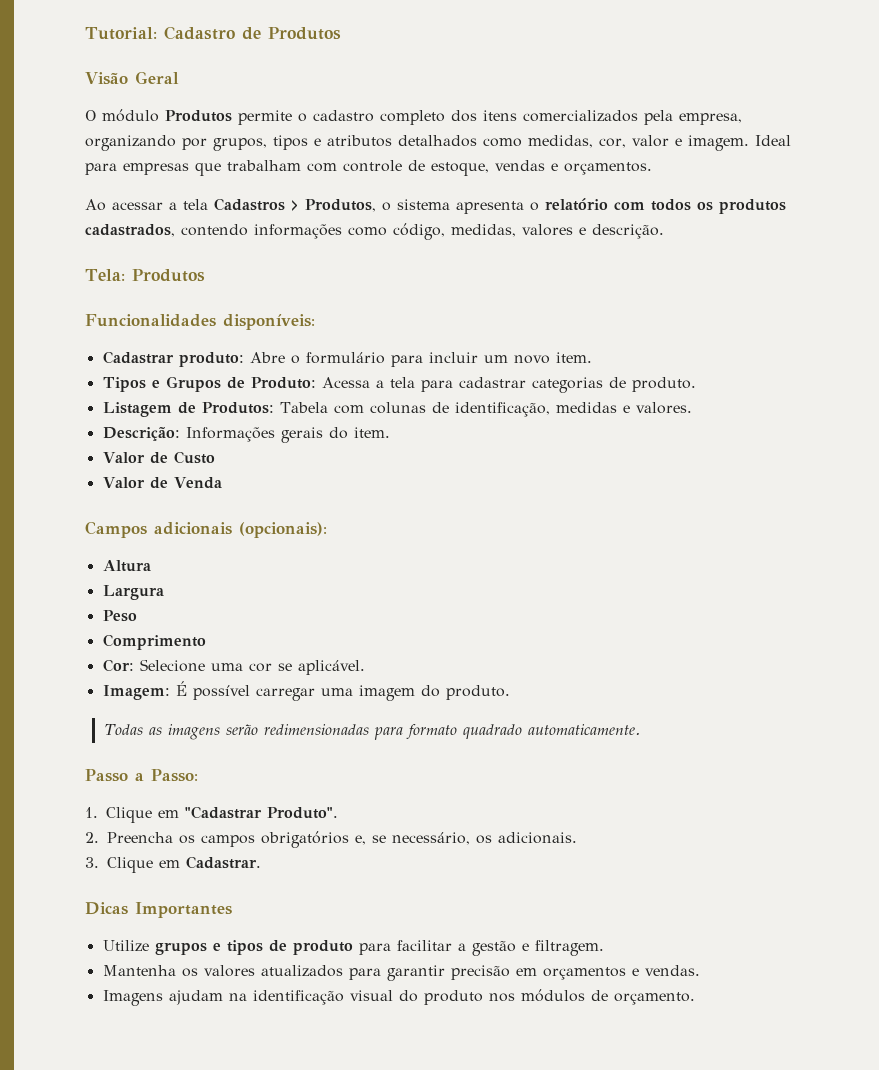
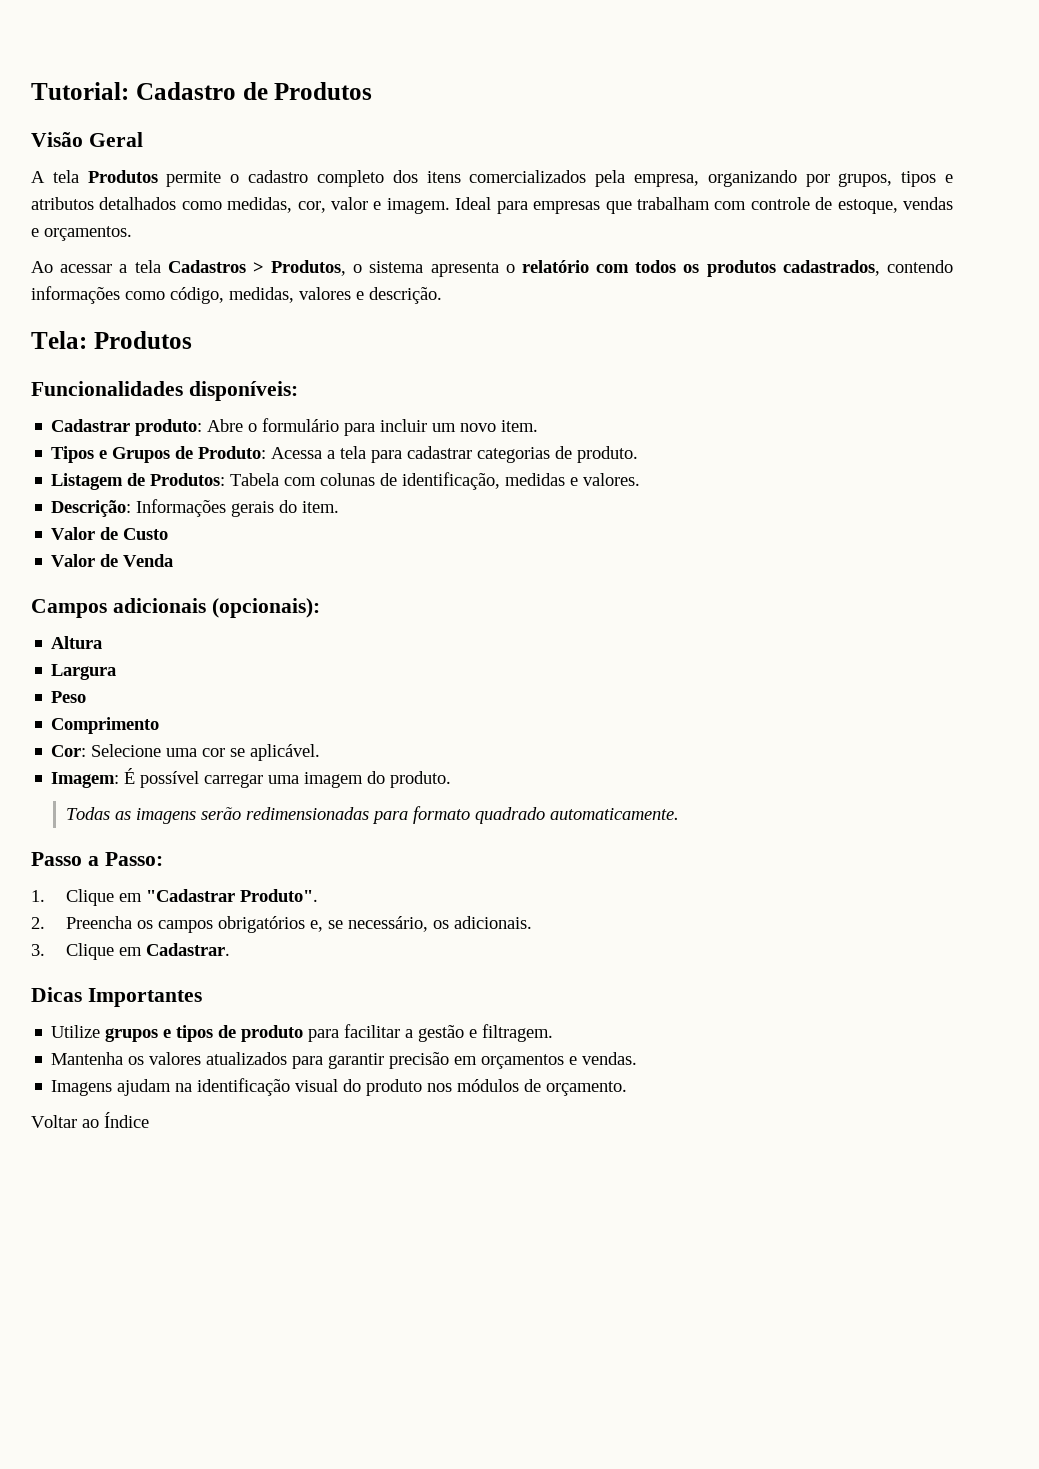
[85,109,159,122] O módulo -> [31,170,79,183] A tela
(695, 998) none -> [31,1112,149,1128] // Voltar ao Índice

